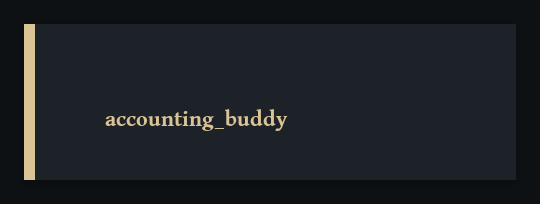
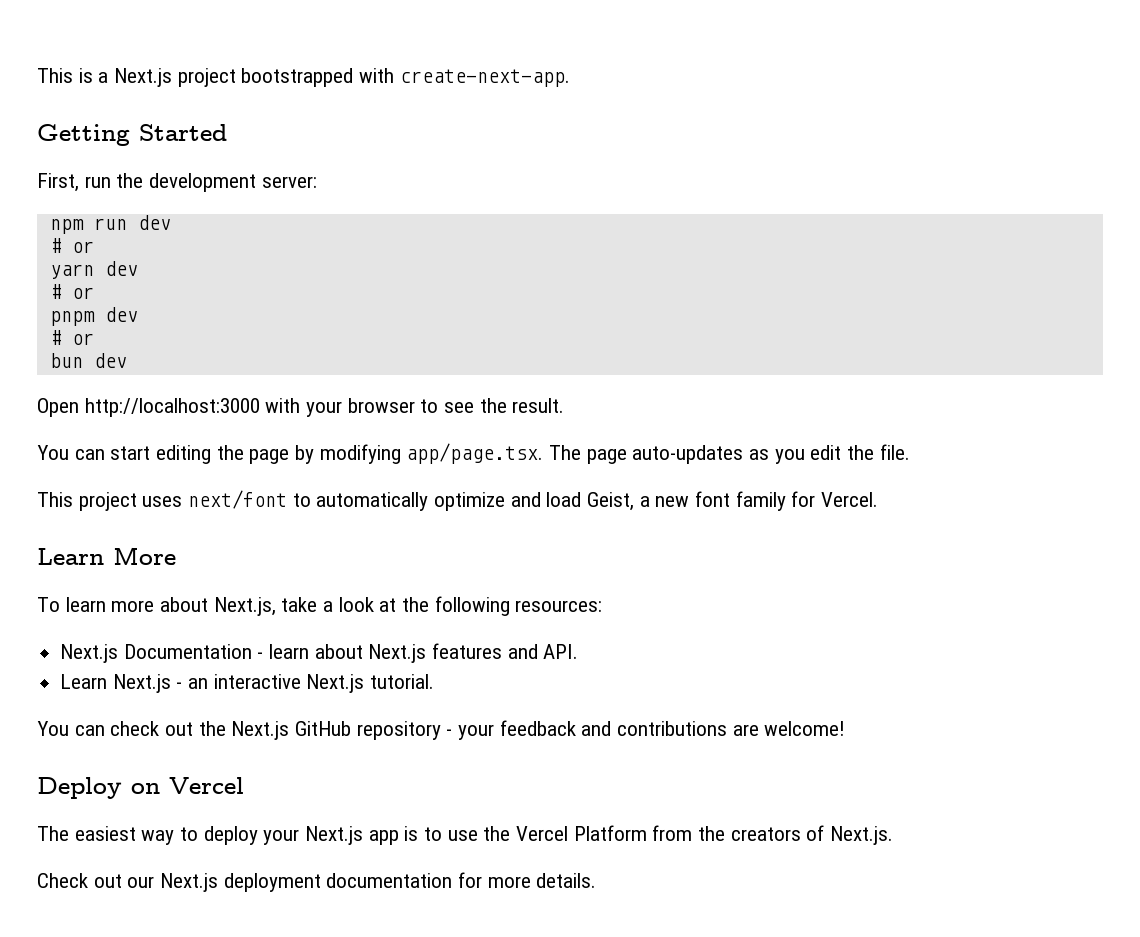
[105,109,288,131] accounting_buddy -> [37,68,570,87] [37,124,227,146] [37,173,317,192] [49,215,171,234] [49,238,94,253] [49,261,138,279] [49,284,94,299] [49,307,138,326] [49,330,94,345] [49,353,127,368] [37,398,565,417] [37,443,910,464] [37,490,879,511] [37,547,176,565] [37,596,603,616] [60,643,579,663] [60,674,435,693] [37,720,846,740] [37,777,244,799] [37,825,894,845] [37,872,597,892] This is a Next.js project bootstrapped with create-next-app. // Getting Started // First, run the development server: // npm run dev // # or // yarn dev // # or // pnpm dev // # or // bun dev // Open http://localhost:3000 with your browser to see the result. // You can start editing the page by modifying app/page.tsx. The page auto-updates as you edit the file. // This project uses next/font to automatically optimize and load Geist, a new font family for Vercel. // Learn More // To learn more about Next.js, take a look at the following resources: // Next.js Documentation - learn about Next.js features and API. // Learn Next.js - an interactive Next.js tutorial. // You can check out the Next.js GitHub repository - your feedback and contributions are welcome! // Deploy on Vercel // The easiest way to deploy your Next.js app is to use the Vercel Platform from the creators of Next.js. // Check out our Next.js deployment documentation for more details.

